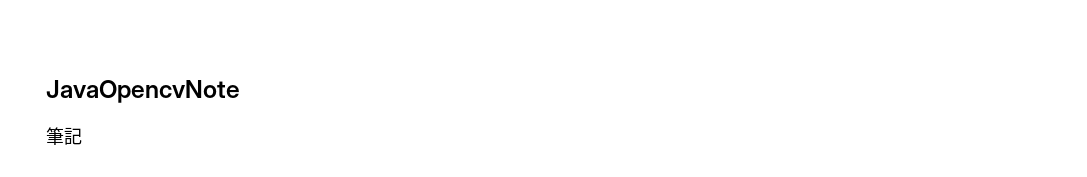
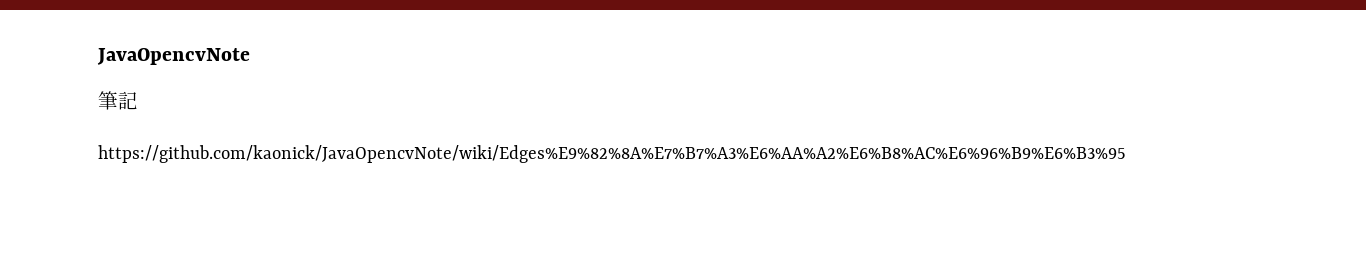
(82, 136) none -> [98,145,1126,163] // https://github.com/kaonick/JavaOpencvNote/wiki/Edges%E9%82%8A%E7%B7%A3%E6%AA%A2%E6%B8%AC%E6%96%B9%E6%B3%95

